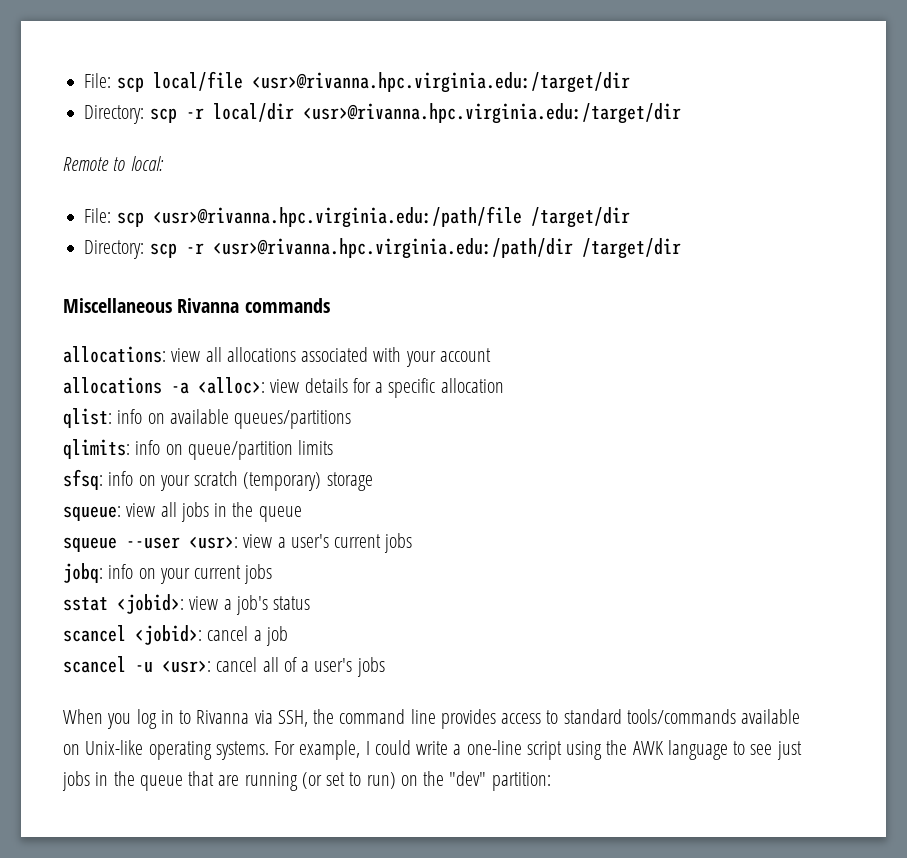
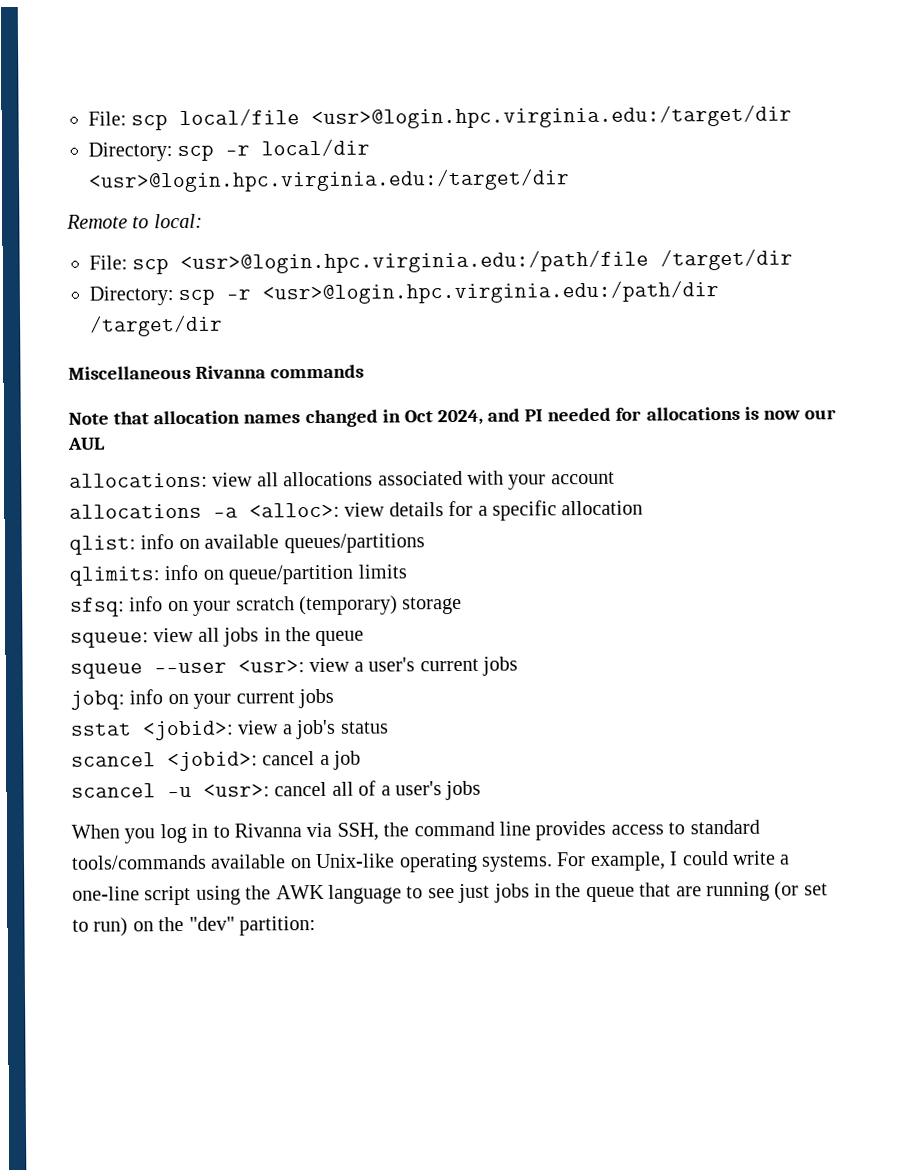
[251,72,630,93] <usr>@rivanna.hpc.virginia.edu:/target/dir -> [311,104,793,130] <usr>@login.hpc.virginia.edu:/target/dir
[302,103,681,124] <usr>@rivanna.hpc.virginia.edu:/target/dir -> [88,168,570,193] <usr>@login.hpc.virginia.edu:/target/dir
[152,206,522,228] <usr>@rivanna.hpc.virginia.edu:/path/file -> [180,249,650,274] <usr>@login.hpc.virginia.edu:/path/file
[212,238,573,259] <usr>@rivanna.hpc.virginia.edu:/path/dir -> [262,280,720,305] <usr>@login.hpc.virginia.edu:/path/dir
(330, 305) none -> [68,406,836,428] [67,437,105,450] // Note that allocation names changed in Oct 2024, and PI needed for allocations is now our AUL

